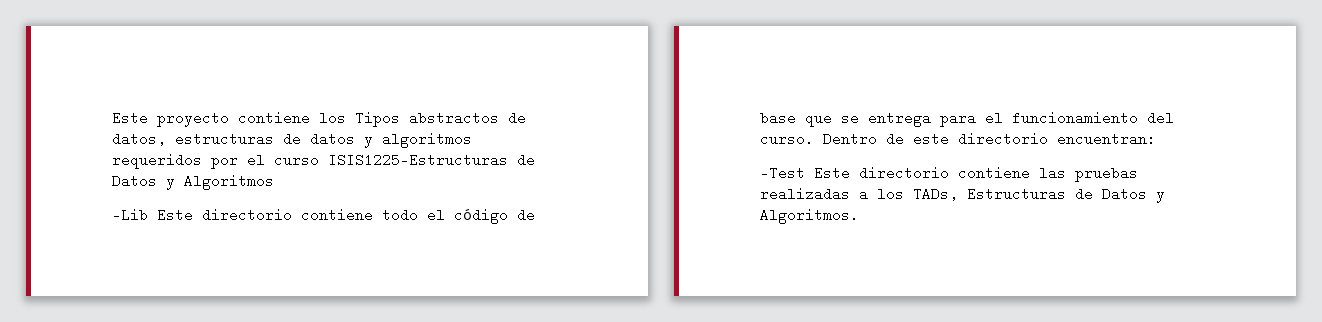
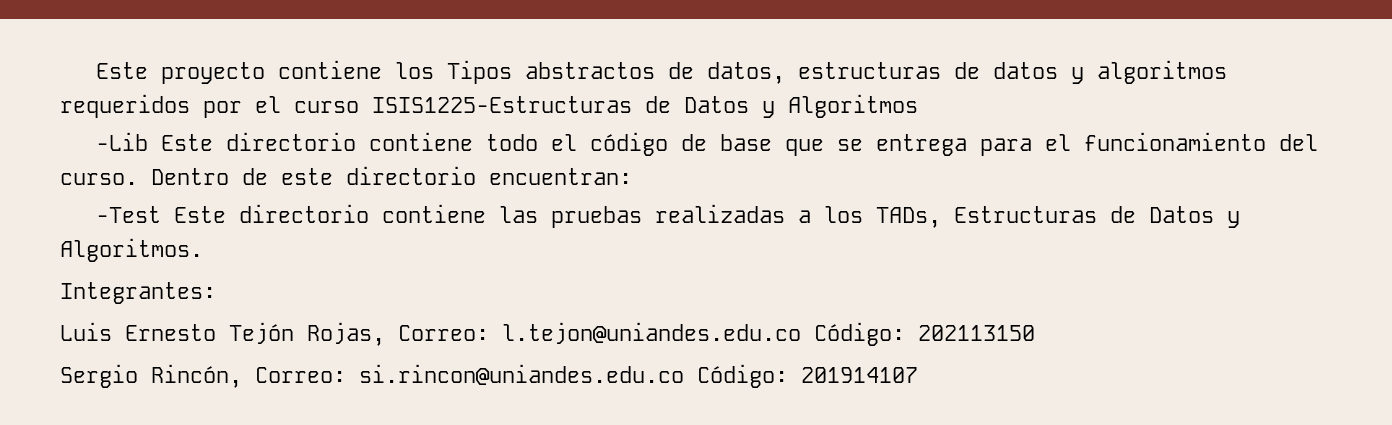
(859, 216) none -> [60,282,216,304] [60,322,1035,346] [60,364,918,388] // Integrantes: // Luis Ernesto Tejón Rojas, Correo: l.tejon@uniandes.edu.co Código: 202113150 // Sergio Rincón, Correo: si.rincon@uniandes.edu.co Código: 201914107

